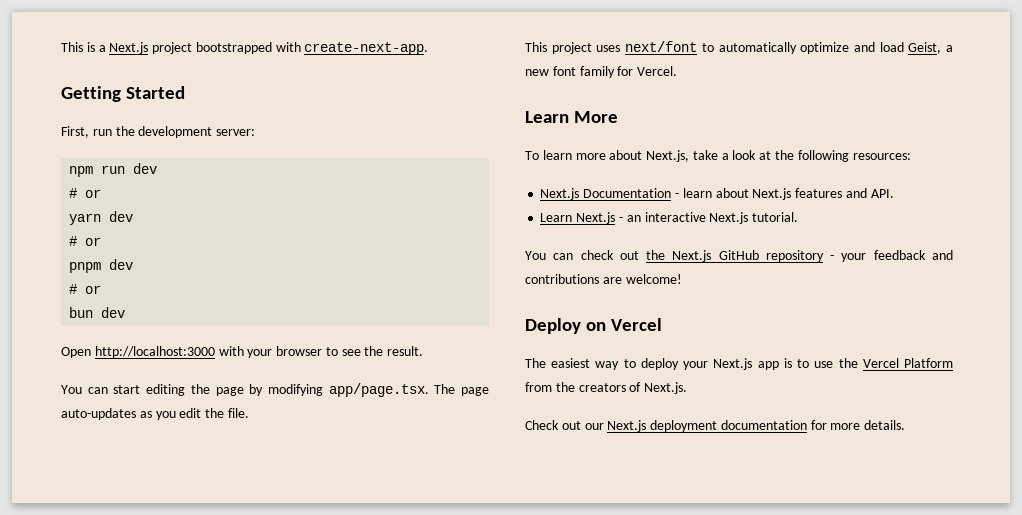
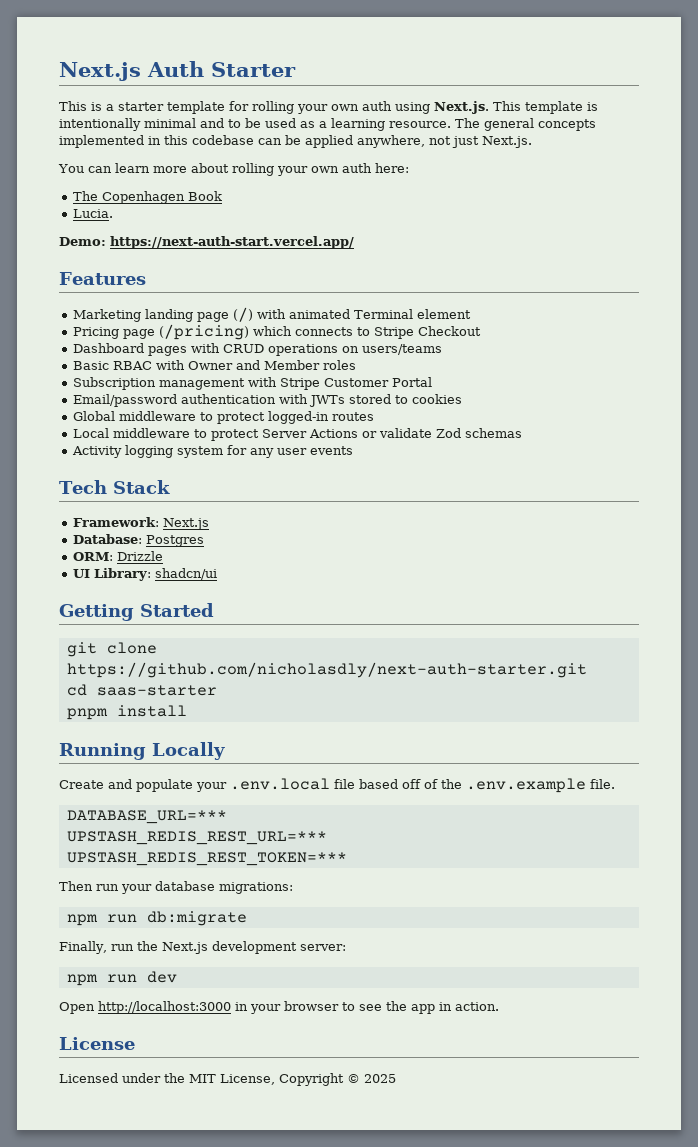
[61,42,429,55] [61,86,186,102] [61,126,89,138] This is a Next.js project bootstrapped with create-next-app. // Getting Started // First, -> [59,61,296,81] [59,101,598,114] [59,118,596,131] [59,135,532,148] [58,163,409,176] [73,191,223,204] [73,209,114,218] [59,236,354,249] [59,272,146,285] [73,307,472,322] [73,324,482,340] [73,343,443,356] [73,360,357,370] [73,377,433,390] [73,394,463,407] [73,411,375,424] [73,428,523,441] [72,445,354,458] [59,480,170,494] [73,517,210,530] [73,534,205,547] [73,551,164,561] [73,568,218,581] [59,603,214,621] [66,642,157,657] [66,662,587,678] [66,684,217,696] [66,705,187,720] [59,742,225,760] [59,778,615,793] [66,810,227,824] [66,831,327,845] [66,852,347,866] [59,881,293,894] [66,911,247,926] [59,941,107,954] Next.js Auth Starter // This is a starter template for rolling your own auth using Next.js. This template is intentionally minimal and to be used as a learning resource. The general concepts implemented in this codebase can be applied anywhere, not just Next.js. // You can learn more about rolling your own auth here: // The Copenhagen Book // Lucia. // Demo: https://next-auth-start.vercel.app/ // Features // Marketing landing page (/) with animated Terminal element // Pricing page (/pricing) which connects to Stripe Checkout // Dashboard pages with CRUD operations on users/teams // Basic RBAC with Owner and Member roles // Subscription management with Stripe Customer Portal // Email/password authentication with JWTs stored to cookies // Global middleware to protect logged-in routes // Local middleware to protect Server Actions or validate Zod schemas // Activity logging system for any user events // Tech Stack // Framework: Next.js // Database: Postgres // ORM: Drizzle // UI Library: shadcn/ui // Getting Started // git clone https://github.com/nicholasdly/next-auth-starter.git // cd saas-starter // pnpm install // Running Locally // Create and populate your .env.local file based off of the .env.example file. // DATABASE_URL=*** // UPSTASH_REDIS_REST_URL=*** // UPSTASH_REDIS_REST_TOKEN=*** // Then run your database migrations: // npm run db:migrate // Finally,
(135, 131) none -> [161,942,208,954] Next.js
[69,188,102,198] [69,211,134,225] [69,236,102,246] [69,259,134,273] [69,284,102,294] [69,307,126,318] // # or // yarn dev // # or // pnpm dev // # or // bun dev -> (177, 977) none
[218,346,244,356] with -> [235,1002,248,1011] in
[387,346,424,356] [61,383,489,397] [61,408,249,420] [525,41,953,54] [525,66,678,78] [525,111,619,123] [525,150,911,162] [540,188,894,200] [540,212,799,224] [525,250,953,262] [525,274,682,284] [525,318,663,334] [525,358,953,370] [525,382,688,394] [525,420,906,432] result. // You can start editing the page by modifying app/page.tsx. The page auto-updates as you edit the file. // This project uses next/font to automatically optimize and load Geist, a new font family for Vercel. // Learn More // To learn more about Next.js, take a look at the following resources: // Next.js Documentation - learn about Next.js features and API. // Learn Next.js - an interactive Next.js tutorial. // You can check out the Next.js GitHub repository - your feedback and contributions are welcome! // Deploy on Vercel // The easiest way to deploy your Next.js app is to use the Vercel Platform from the creators of Next.js. // Check out our Next.js deployment documentation for more details. -> [411,1002,499,1014] [59,1037,135,1050] [59,1073,396,1086] app in action. // License // Licensed under the MIT License, Copyright © 2025

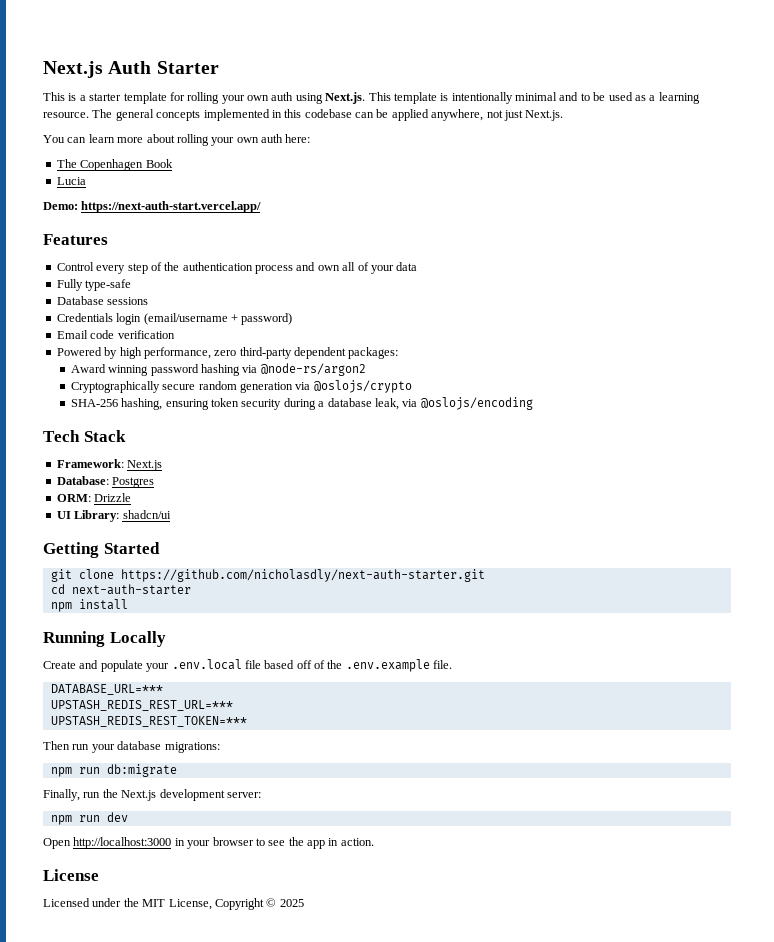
[73,209,114,218] Lucia. -> [56,177,86,185] Lucia
[73,307,472,322] [73,324,482,340] [73,343,443,356] [73,360,357,370] [73,377,433,390] [73,394,463,407] [73,411,375,424] [73,428,523,441] [72,445,354,458] Marketing landing page (/) with animated Terminal element // Pricing page (/pricing) which connects to Stripe Checkout // Dashboard pages with CRUD operations on users/teams // Basic RBAC with Owner and Member roles // Subscription management with Stripe Customer Portal // Email/password authentication with JWTs stored to cookies // Global middleware to protect logged-in routes // Local middleware to protect Server Actions or validate Zod schemas // Activity logging system for any user events -> [56,262,418,274] [56,279,132,291] [56,296,149,305] [56,313,293,325] [56,330,175,339] [56,347,399,359] [70,363,366,376] [70,380,412,393] [70,397,533,410] Control every step of the authentication process and own all of your data // Fully type-safe // Database sessions // Credentials login (email/username + password) // Email code verification // Powered by high performance, zero third-party dependent packages: // Award winning password hashing via @node-rs/argon2 // Cryptographically secure random generation via @oslojs/crypto // SHA-256 hashing, ensuring token security during a database leak, via @oslojs/encoding
[96,685,217,696] [66,708,108,720] saas-starter // pnpm -> [71,584,191,595] [50,602,72,612] next-auth-starter // npm

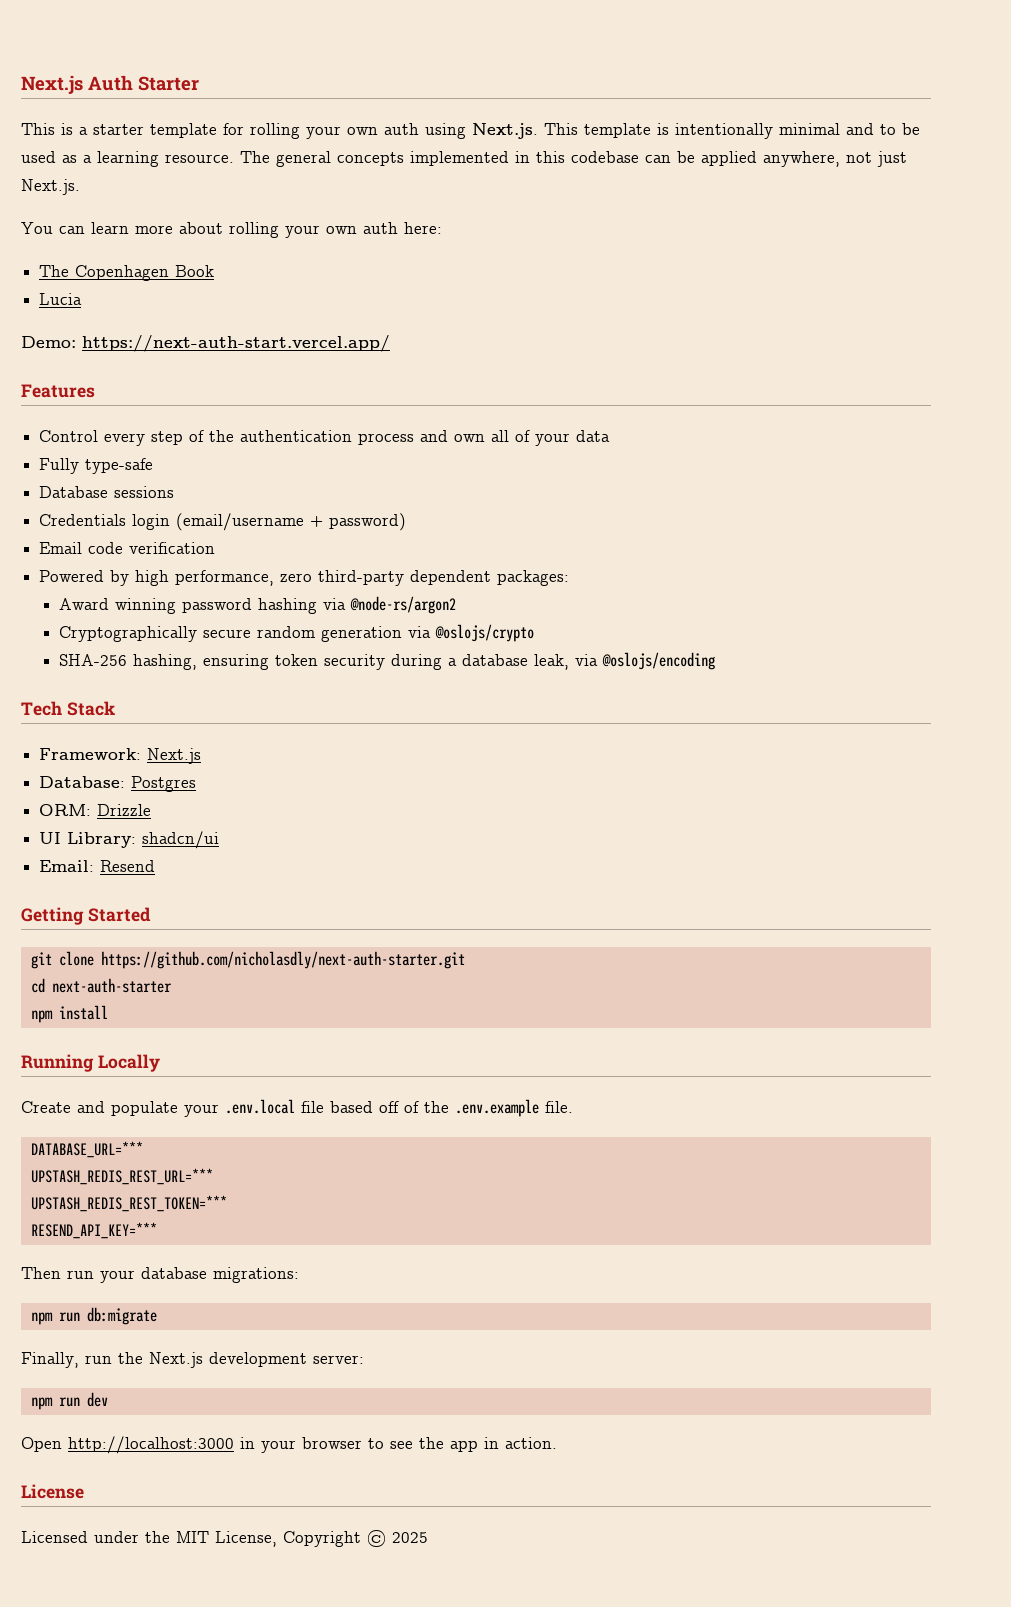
(171, 514) none -> [39,860,156,872] // Email: Resend
(247, 721) none -> [30,1222,157,1239] // RESEND_API_KEY=***

